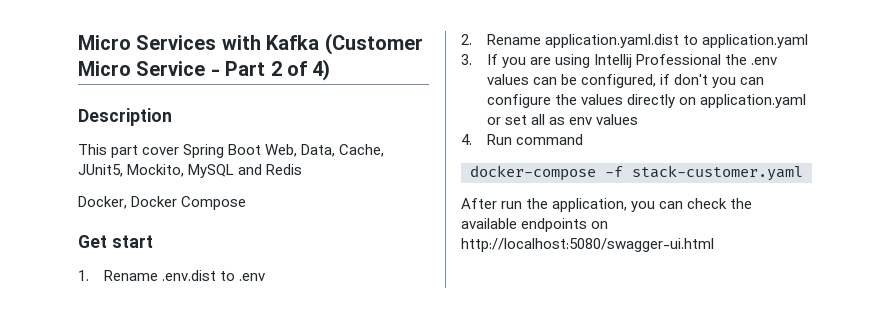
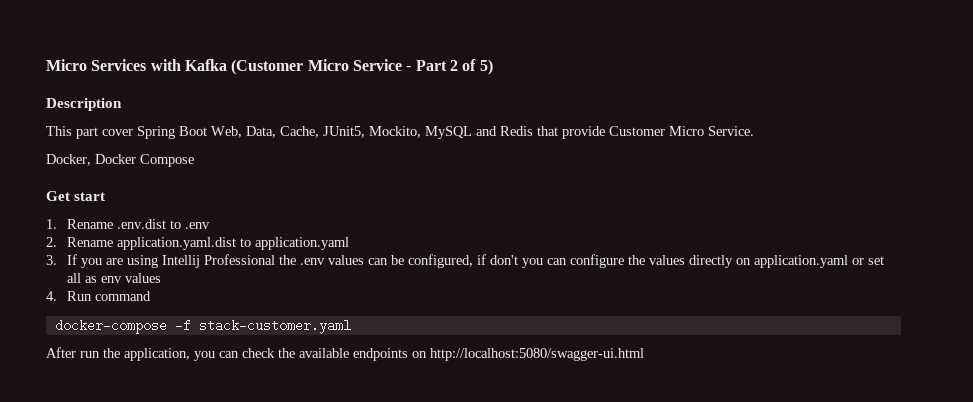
[312,59,331,81] 4) -> [479,59,493,75] 5)
(303, 169) none -> [537,126,754,139] that provide Customer Micro Service.

